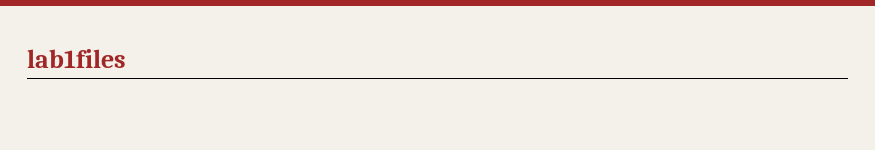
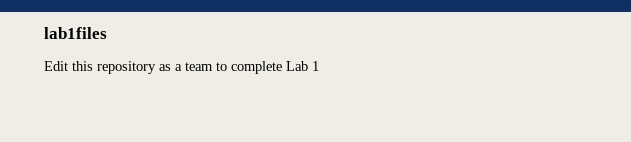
(126, 58) none -> [44,61,319,74] // Edit this repository as a team to complete Lab 1

